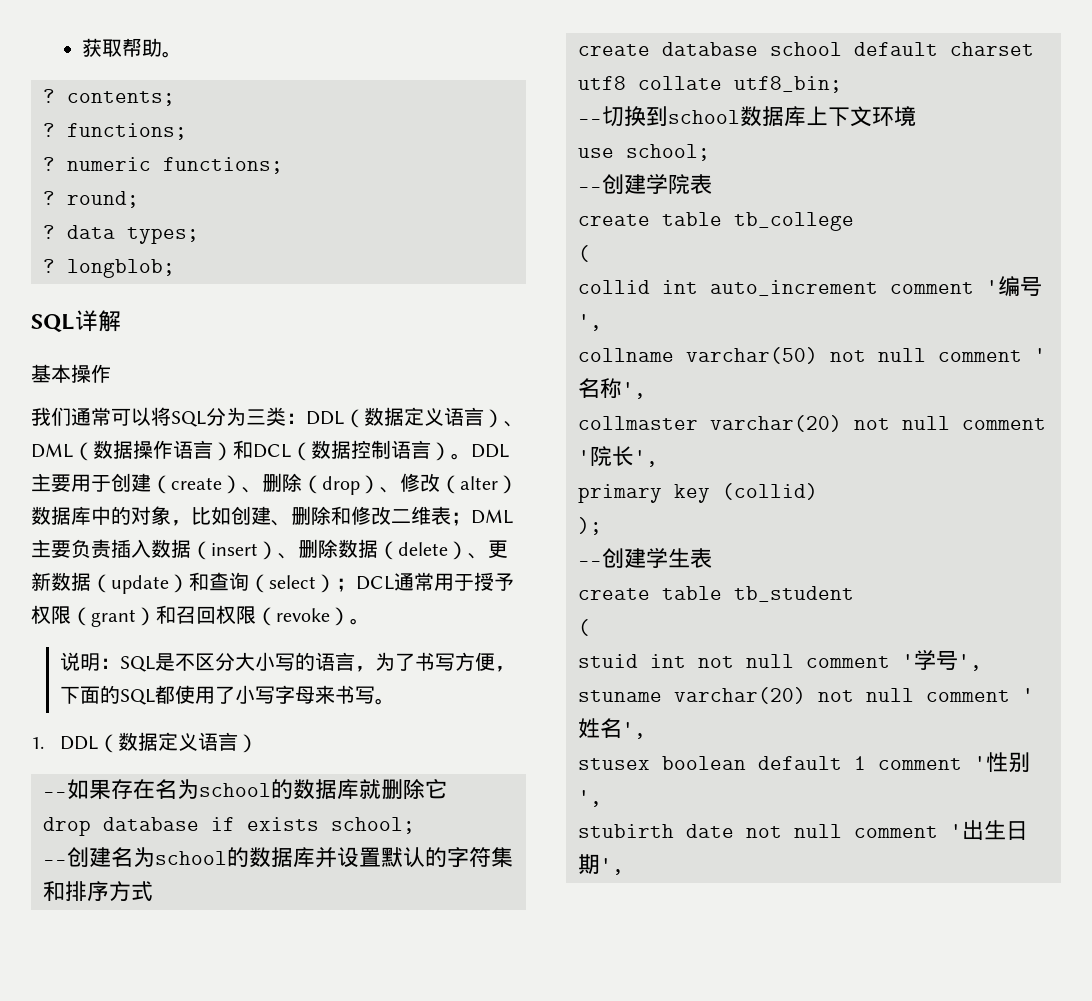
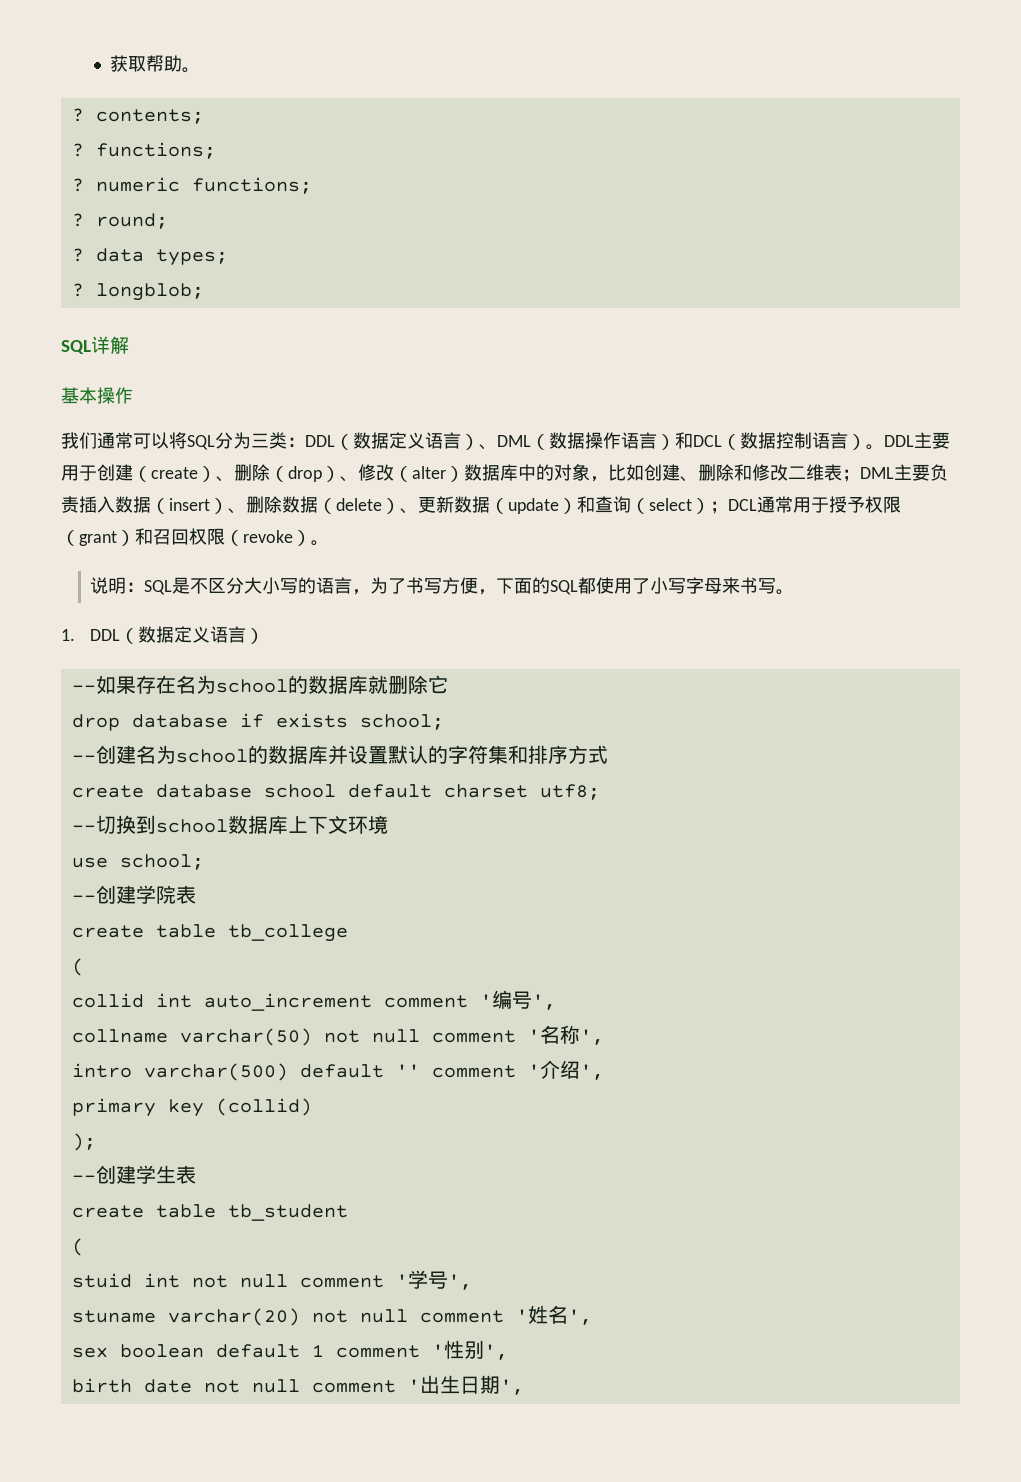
[578,76,842,93] utf8 collate utf8_bin; -> [539,784,600,800] utf8;
[578,415,1046,432] [578,446,634,466] collmaster varchar(20) not null comment '院长 -> [71,1060,580,1081] intro varchar(500) default '' comment '介绍
[578,758,650,770] stusex -> [71,1347,108,1358] sex
[578,824,674,838] stubirth -> [71,1378,132,1393] birth

